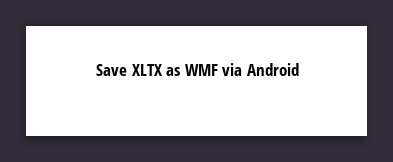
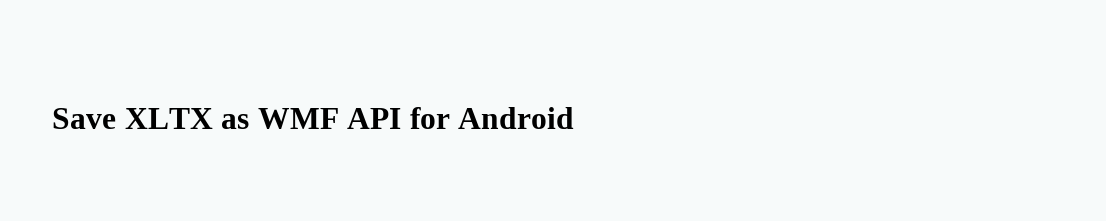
[222,63,243,76] via -> [347,107,450,129] API for

